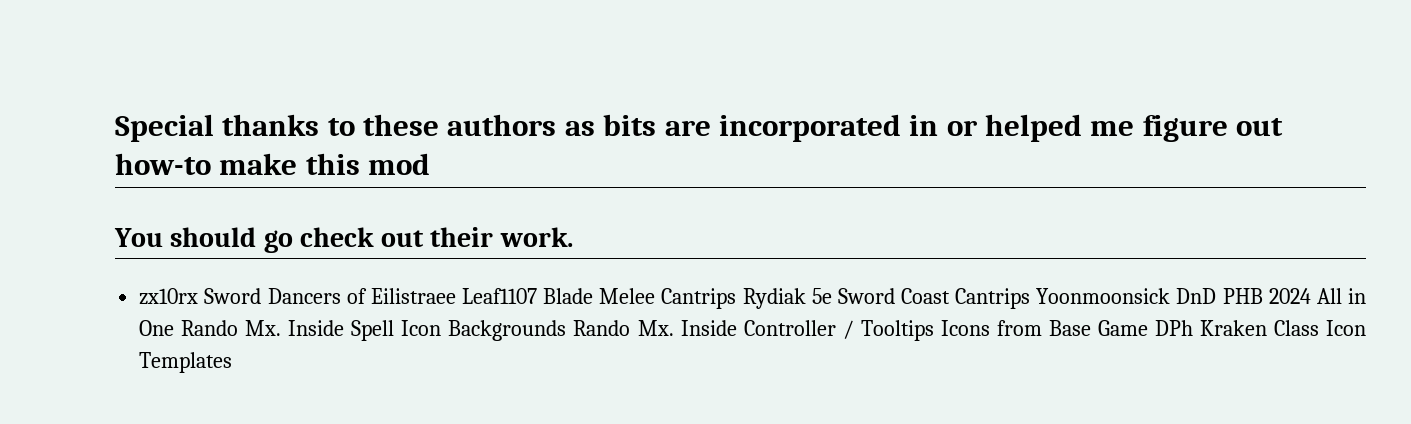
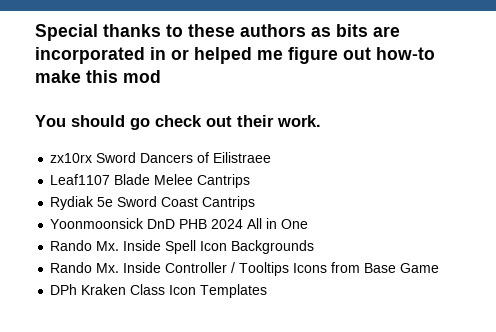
(456, 296) none -> (272, 157) //
(737, 298) none -> (251, 181) //
(1031, 298) none -> (256, 203) //
(175, 328) none -> (309, 224) //
(567, 330) none -> (315, 247) //
(1148, 328) none -> (440, 268) //

